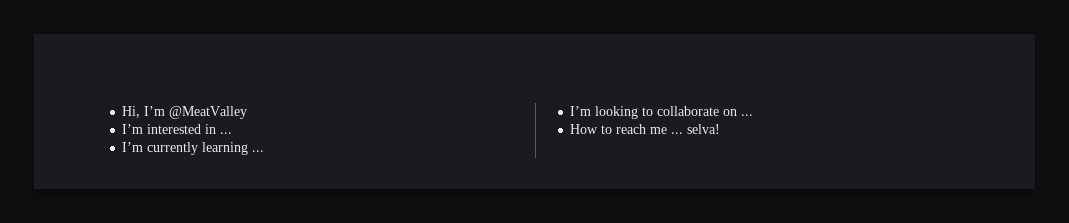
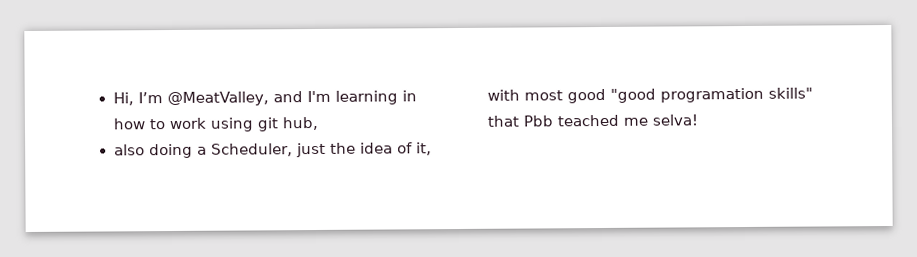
[169,106,248,119] [122,124,233,134] [122,142,265,155] [570,106,754,119] [570,124,684,134] @MeatValley // I’m interested in ... // I’m currently learning ... // I’m looking to collaborate on ... // How to reach me ... -> [166,90,418,107] [112,116,319,132] [113,142,432,159] [486,87,813,104] [486,114,648,127] @MeatValley, and I'm learning in how to work using git hub, // also doing a Scheduler, just the idea of it, with most good "good programation skills" that Pbb teached me

